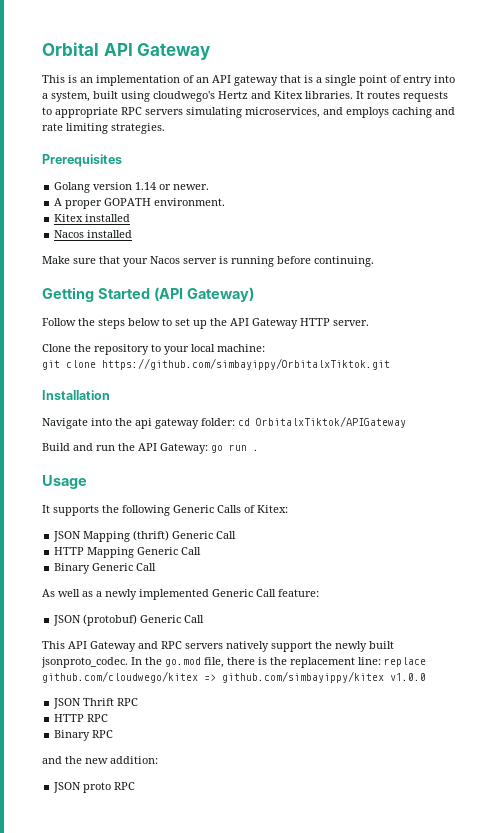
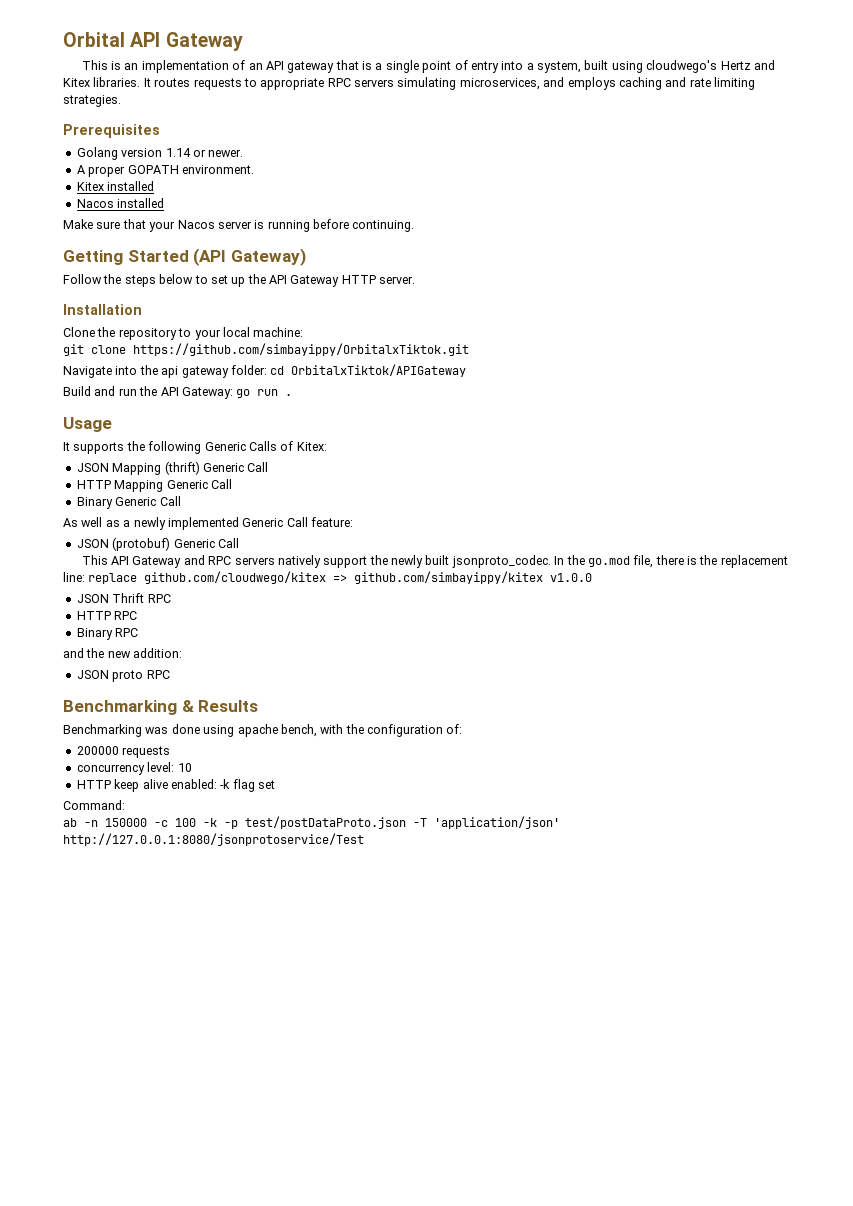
(369, 323) none -> [63,304,142,315] // Installation
[42,390,110,400] // Installation -> (469, 349) none
(136, 786) none -> [63,700,259,715] [63,724,463,737] [76,746,171,758] [76,762,192,775] [76,779,275,792] [63,800,125,810] [63,816,560,829] [63,833,364,846] // Benchmarking & Results // Benchmarking was done using apache bench, with the configuration of: // 200000 requests // concurrency level: 10 // HTTP keep alive enabled: -k flag set // Command: // ab -n 150000 -c 100 -k -p test/postDataProto.json -T 'application/json' http://127.0.0.1:8080/jsonprotoservice/Test

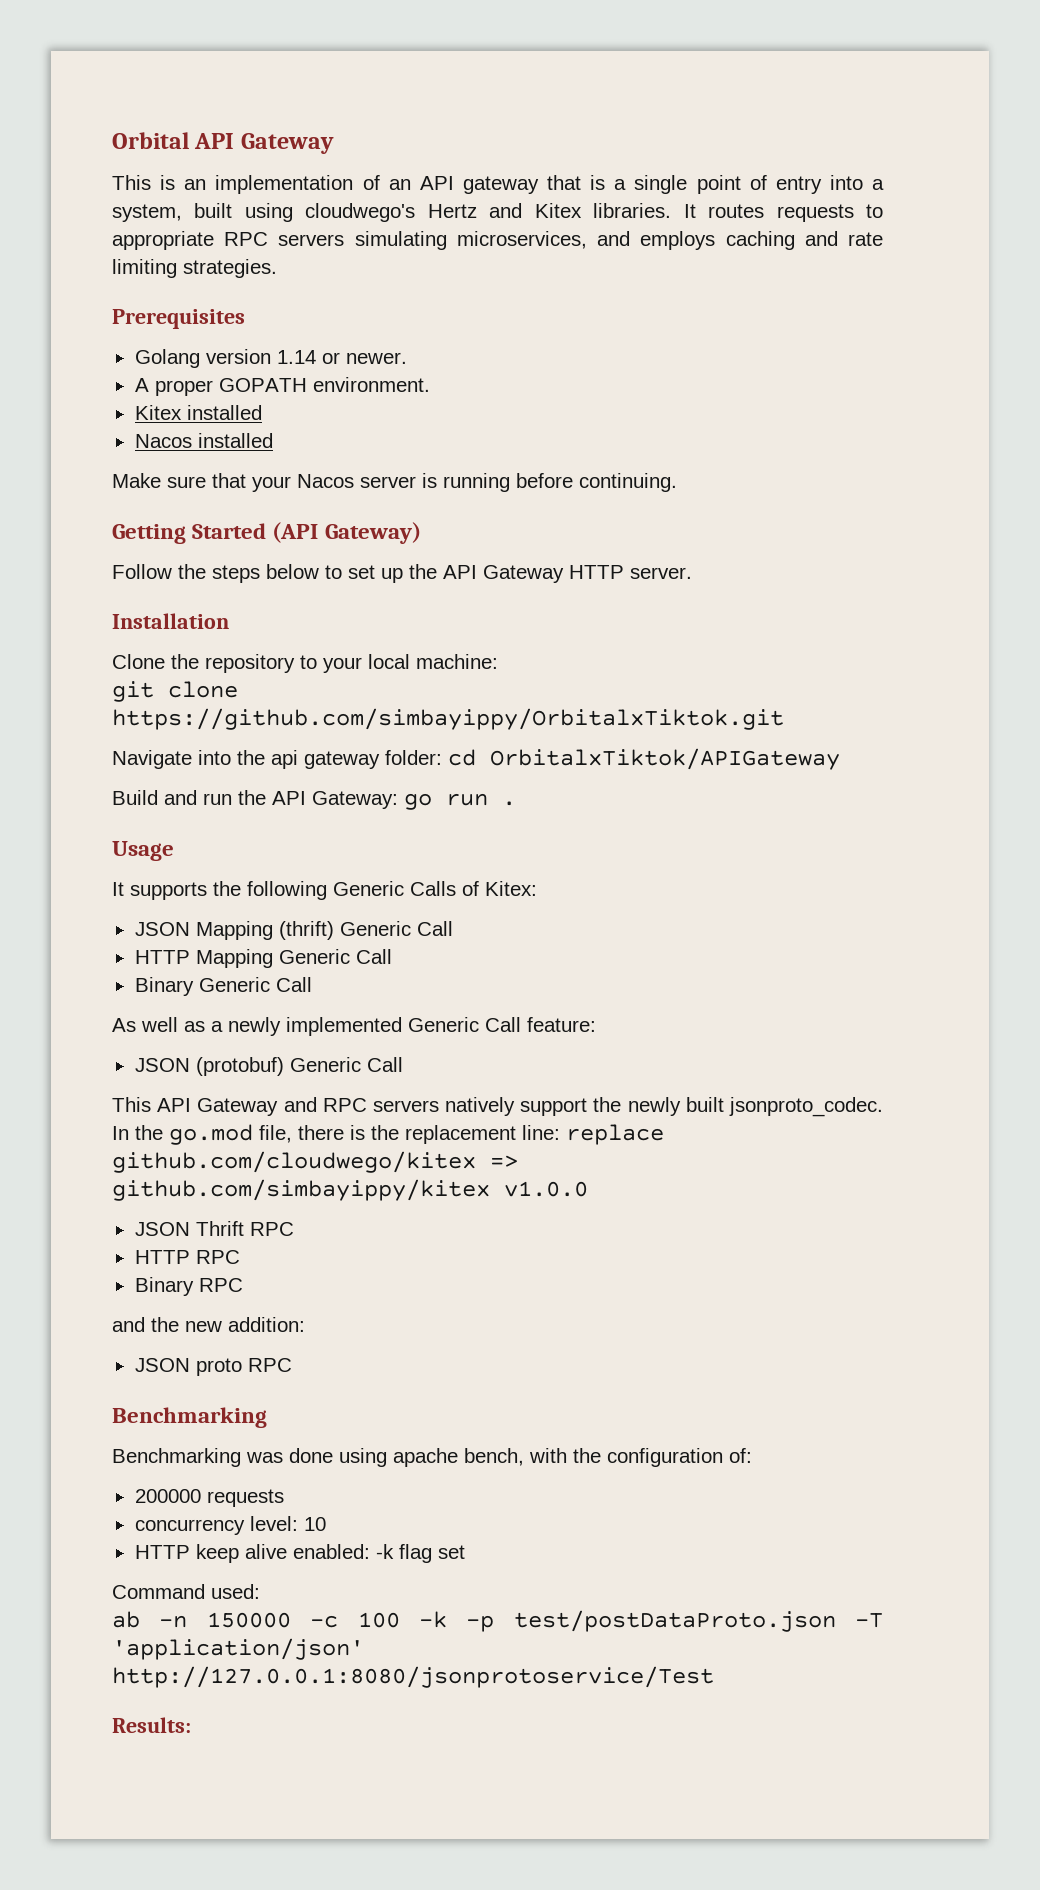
[181,700,259,712] & Results -> (267, 1417) none
[63,800,125,810] Command: -> [112,1584,260,1599] Command used:
(364, 839) none -> [112,1717,191,1733] // Results:

